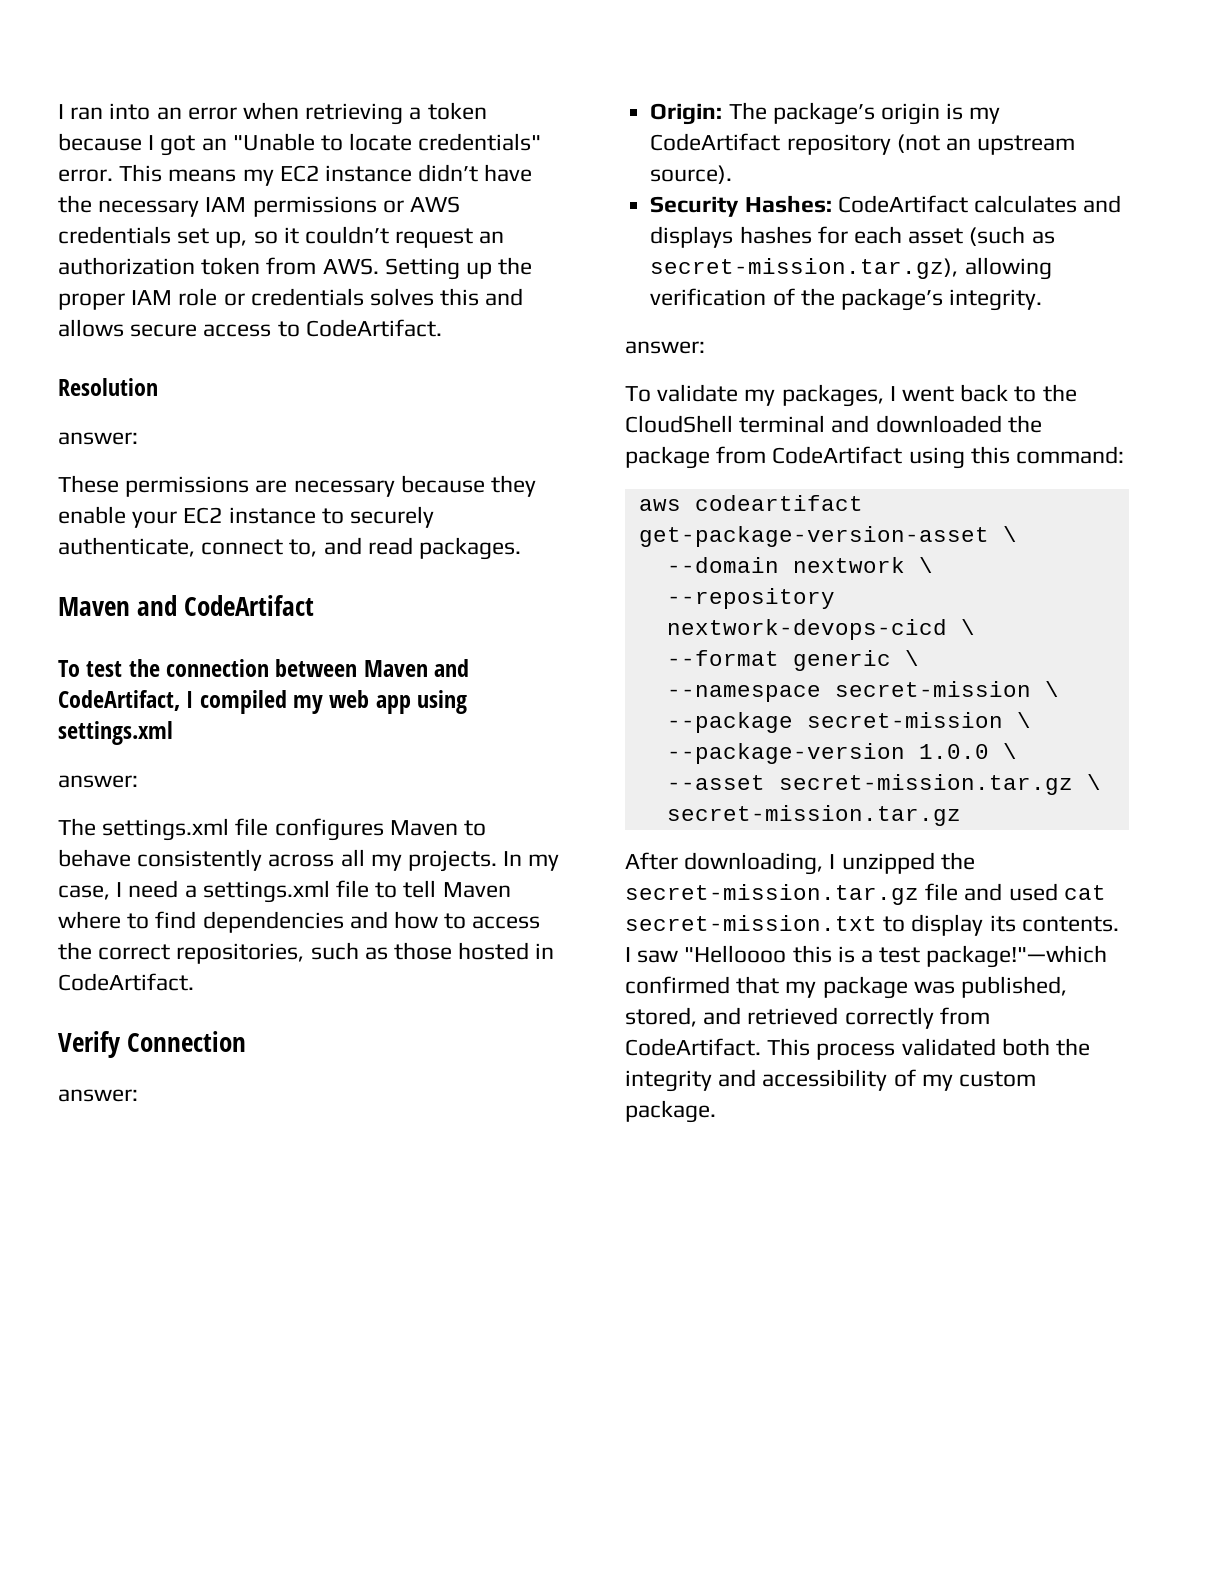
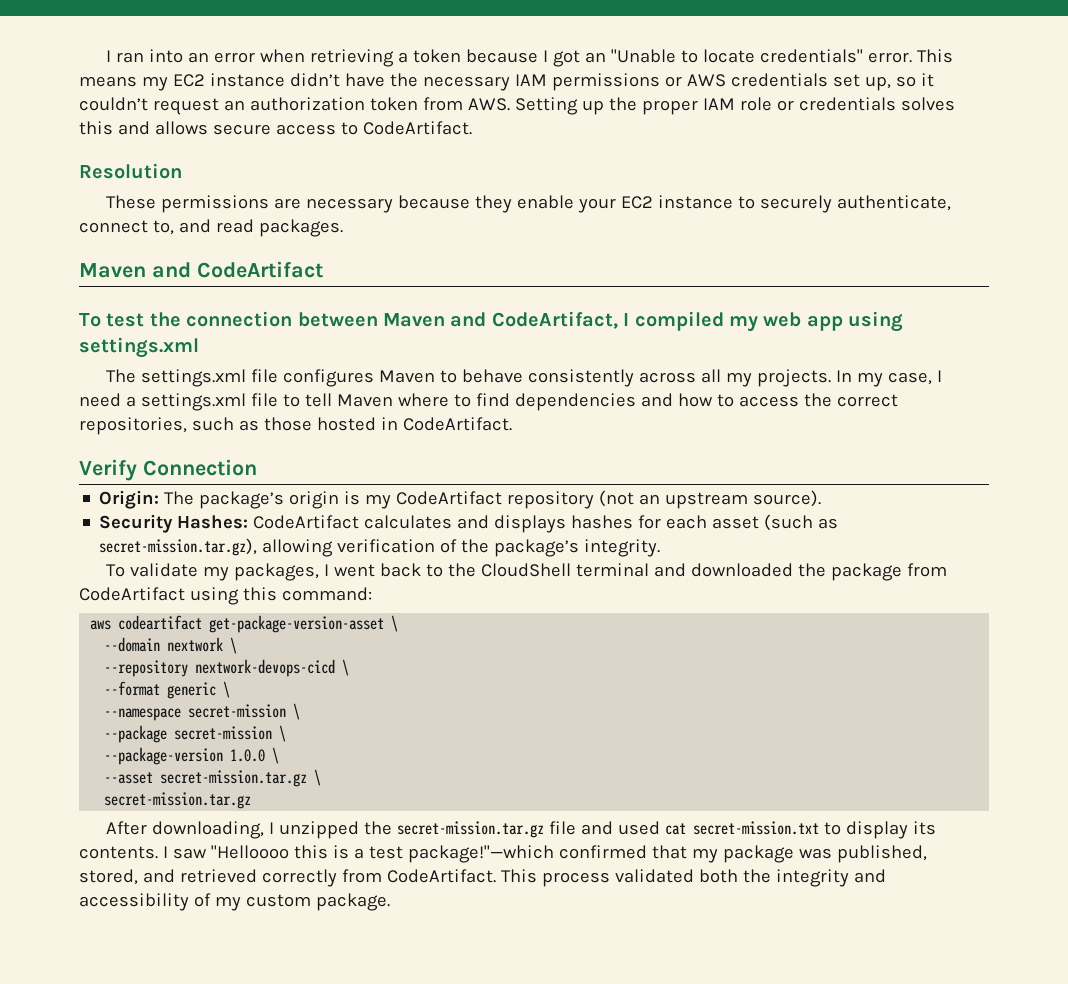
[58,432,138,445] // answer: -> (182, 171) none
[58,775,138,788] // answer: -> (199, 347) none
[58,1089,138,1102] // answer: -> (257, 467) none
[625,341,705,354] // answer: -> (661, 548) none

